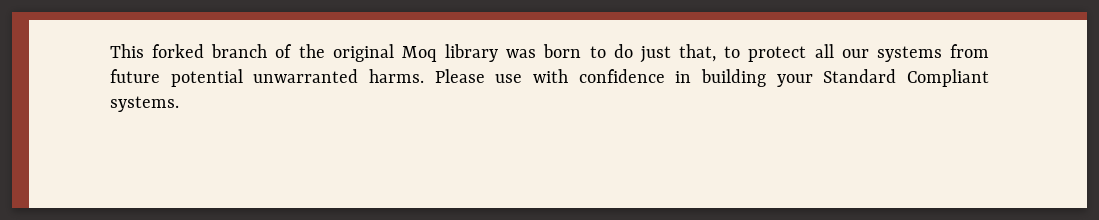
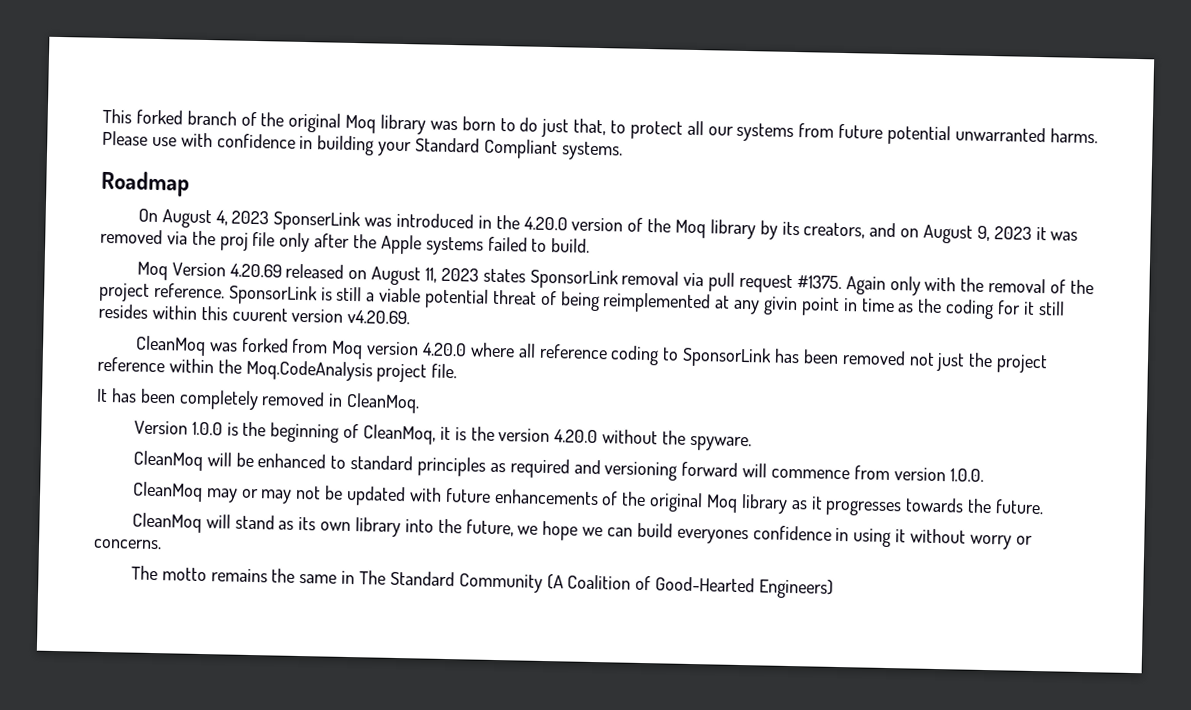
(179, 104) none -> [101,170,190,197] [137,208,1079,244] [100,228,591,256] [136,261,1094,296] [99,282,1065,320] [98,303,411,325] [134,335,1049,374] [97,356,458,383] [96,388,421,414] [133,420,752,452] [132,450,984,482] [131,481,1045,517] [131,512,1033,550] [93,538,162,550] [130,565,835,599] // Roadmap // On August 4, 2023 SponserLink was introduced in the 4.20.0 version of the Moq library by its creators, and on August 9, 2023 it was removed via the proj file only after the Apple systems failed to build. // Moq Version 4.20.69 released on August 11, 2023 states SponsorLink removal via pull request #1375. Again only with the removal of the project reference. SponsorLink is still a viable potential threat of being reimplemented at any givin point in time as the coding for it still resides within this cuurent version v4.20.69. // CleanMoq was forked from Moq version 4.20.0 where all reference coding to SponsorLink has been removed not just the project reference within the Moq.CodeAnalysis project file. // It has been completely removed in CleanMoq. // Version 1.0.0 is the beginning of CleanMoq, it is the version 4.20.0 without the spyware. // CleanMoq will be enhanced to standard principles as required and versioning forward will commence from version 1.0.0. // CleanMoq may or may not be updated with future enhancements of the original Moq library as it progresses towards the future. // CleanMoq will stand as its own library into the future, we hope we can build everyones confidence in using it without worry or concerns. // The motto remains the same in The Standard Community (A Coalition of Good-Hearted Engineers)

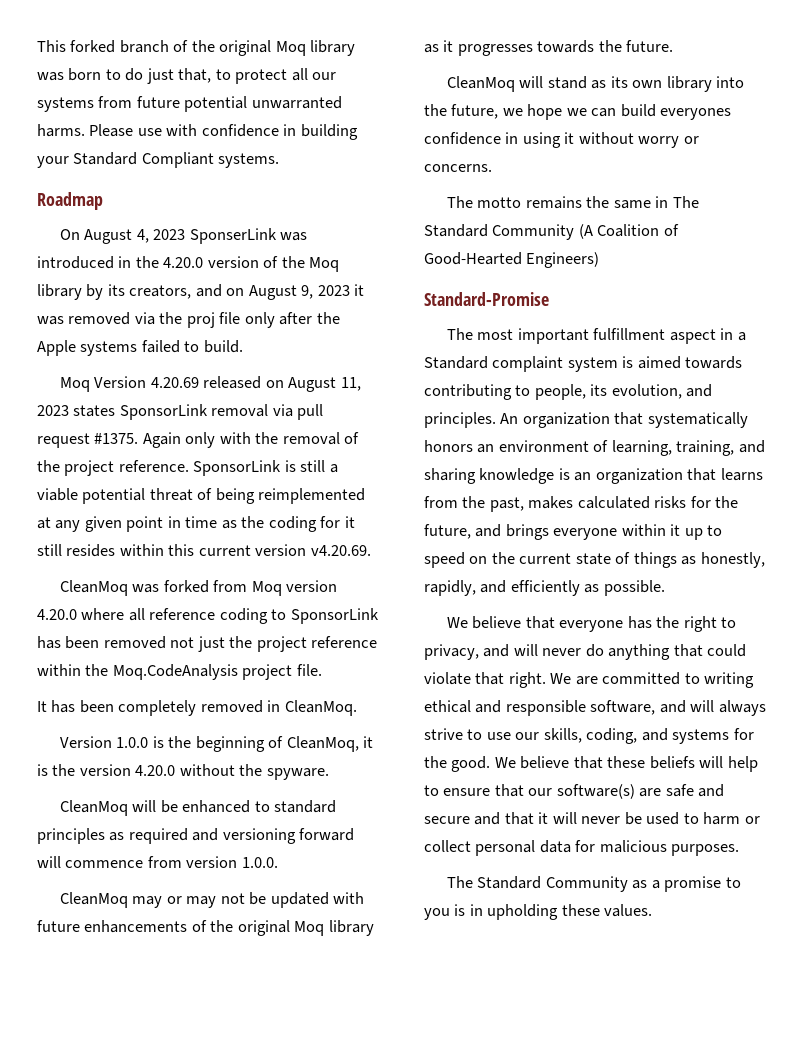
[763,296,799,316] givin -> [84,516,122,532] given
[231,307,288,322] cuurent -> [198,545,251,556] current
(835, 588) none -> [424,292,549,306] [446,328,746,344] [424,356,743,372] [424,384,713,400] [424,412,748,428] [424,440,765,456] [424,468,763,484] [424,496,739,512] [424,524,723,540] [424,552,765,568] [424,580,665,596] [446,616,737,632] [424,644,747,660] [424,672,755,688] [424,700,766,716] [424,728,754,744] [424,756,758,772] [424,784,725,799] [424,812,760,825] [424,840,740,856] [446,876,741,892] [424,904,653,920] // Standard-Promise // The most important fulfillment aspect in a Standard complaint system is aimed towards contributing to people, its evolution, and principles. An organization that systematically honors an environment of learning, training, and sharing knowledge is an organization that learns from the past, makes calculated risks for the future, and brings everyone within it up to speed on the current state of things as honestly, rapidly, and efficiently as possible. // We believe that everyone has the right to privacy, and will never do anything that could violate that right. We are committed to writing ethical and responsible software, and will always strive to use our skills, coding, and systems for the good. We believe that these beliefs will help to ensure that our software(s) are safe and secure and that it will never be used to harm or collect personal data for malicious purposes. // The Standard Community as a promise to you is in upholding these values.

